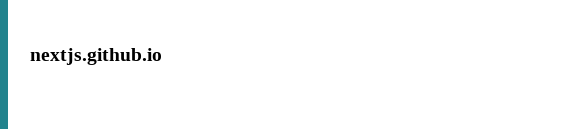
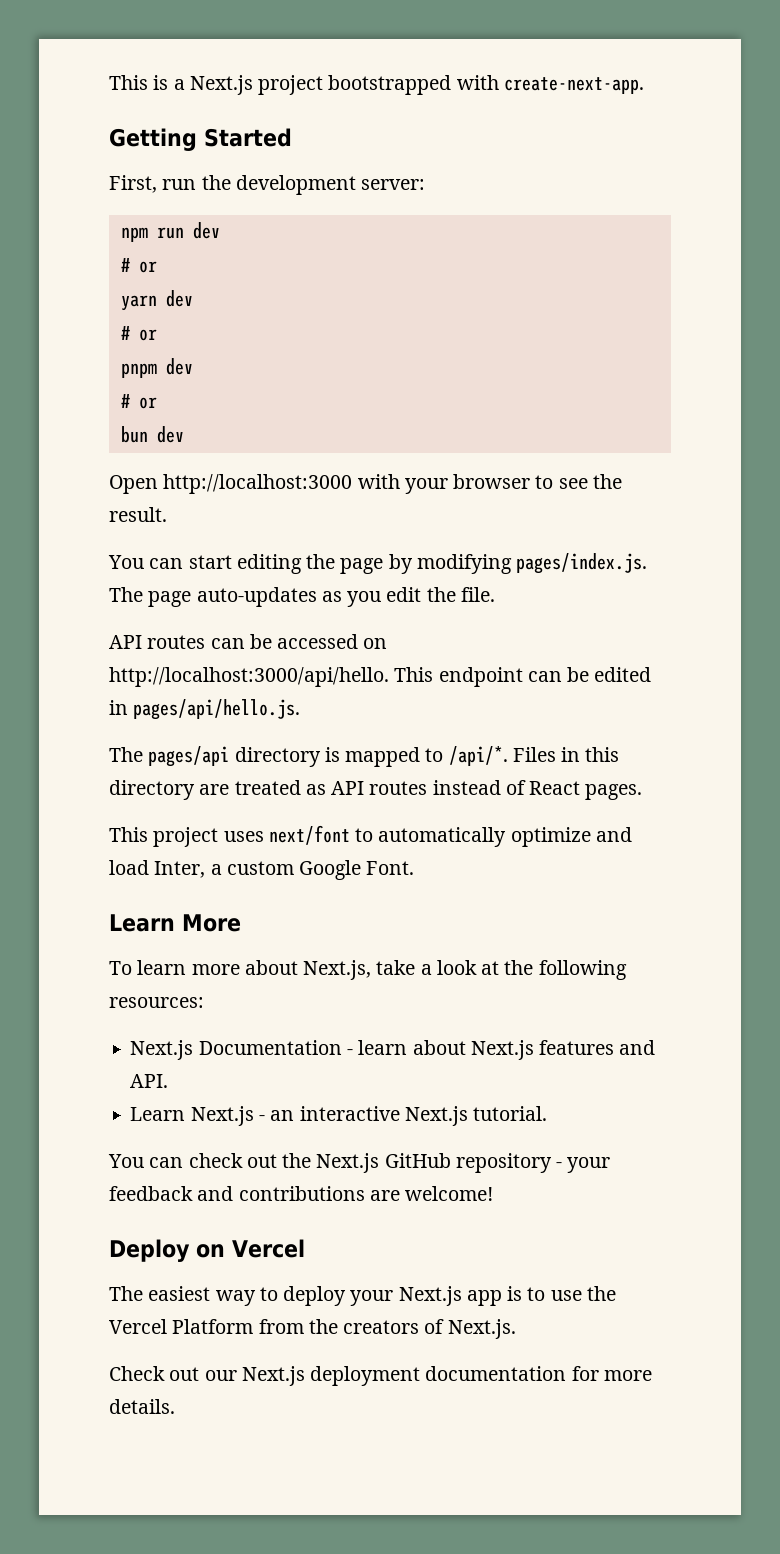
[30,48,162,65] nextjs.github.io -> [109,75,644,95] [109,128,292,151] [109,175,426,195] [120,222,220,242] [120,258,157,273] [120,290,193,311] [120,326,157,341] [120,358,193,378] [120,394,157,409] [120,426,184,443] [109,474,622,494] [109,507,167,522] [108,553,648,574] [109,587,495,607] [109,634,388,649] [109,667,652,687] [109,699,301,720] [109,746,620,767] [109,780,643,800] [109,825,632,847] [109,860,415,880] [109,914,241,932] [109,960,627,980] [109,997,204,1008] [130,1040,656,1060] [130,1074,169,1088] [130,1106,548,1126] [108,1153,611,1173] [109,1186,494,1201] [109,1239,305,1262] [109,1286,616,1306] [109,1319,516,1339] [109,1366,652,1386] [109,1399,175,1414] This is a Next.js project bootstrapped with create-next-app. // Getting Started // First, run the development server: // npm run dev // # or // yarn dev // # or // pnpm dev // # or // bun dev // Open http://localhost:3000 with your browser to see the result. // You can start editing the page by modifying pages/index.js. The page auto-updates as you edit the file. // API routes can be accessed on http://localhost:3000/api/hello. This endpoint can be edited in pages/api/hello.js. // The pages/api directory is mapped to /api/*. Files in this directory are treated as API routes instead of React pages. // This project uses next/font to automatically optimize and load Inter, a custom Google Font. // Learn More // To learn more about Next.js, take a look at the following resources: // Next.js Documentation - learn about Next.js features and API. // Learn Next.js - an interactive Next.js tutorial. // You can check out the Next.js GitHub repository - your feedback and contributions are welcome! // Deploy on Vercel // The easiest way to deploy your Next.js app is to use the Vercel Platform from the creators of Next.js. // Check out our Next.js deployment documentation for more details.

